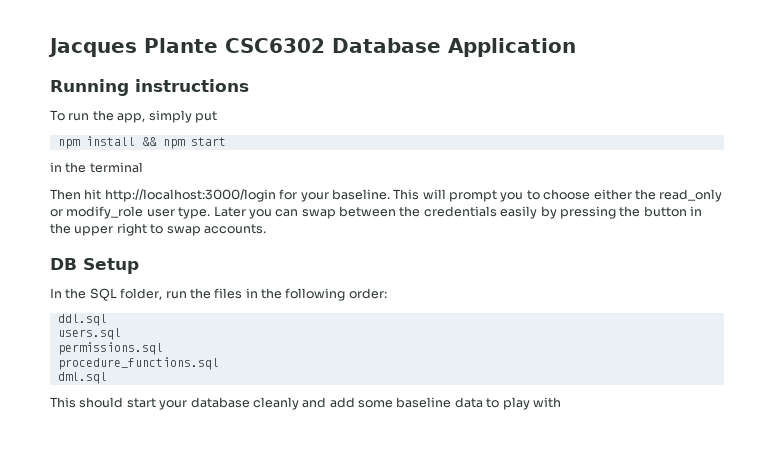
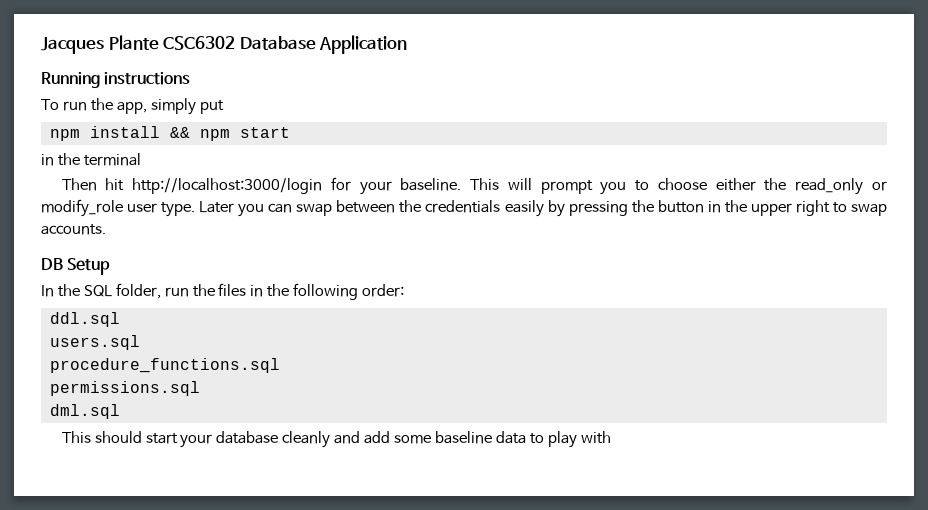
(121, 334) none -> [49,358,280,373] // procedure_functions.sql
[57,357,219,370] // procedure_functions.sql -> (200, 388) none

